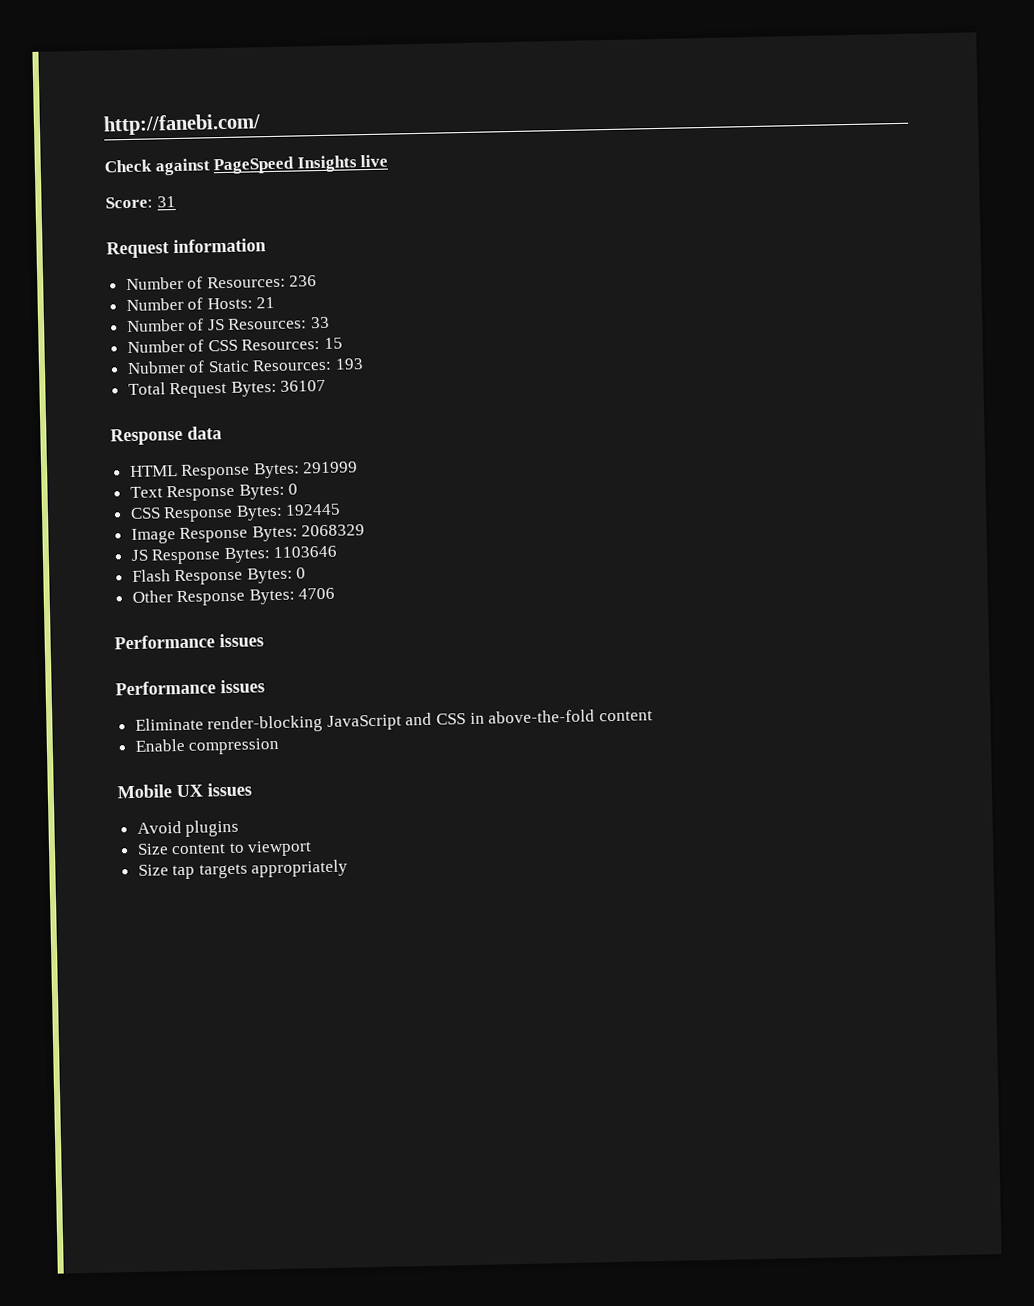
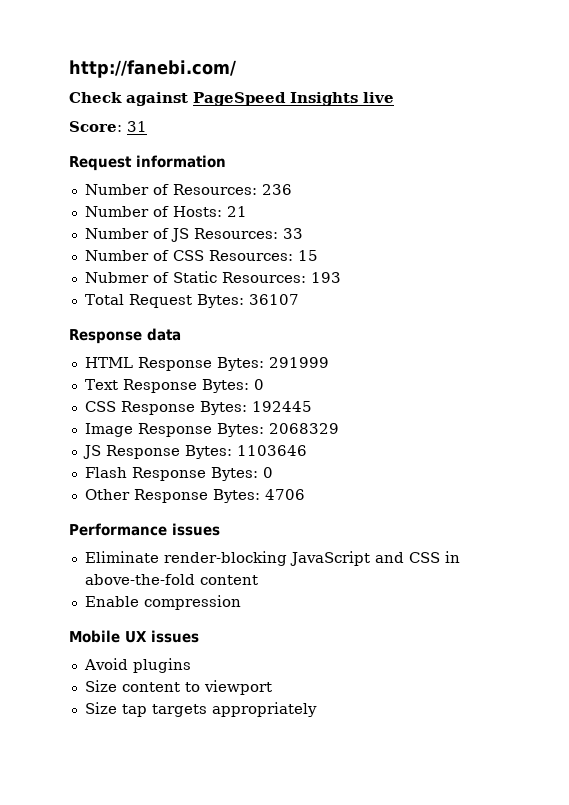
[115,679,265,696] // Performance issues -> (220, 529) none

